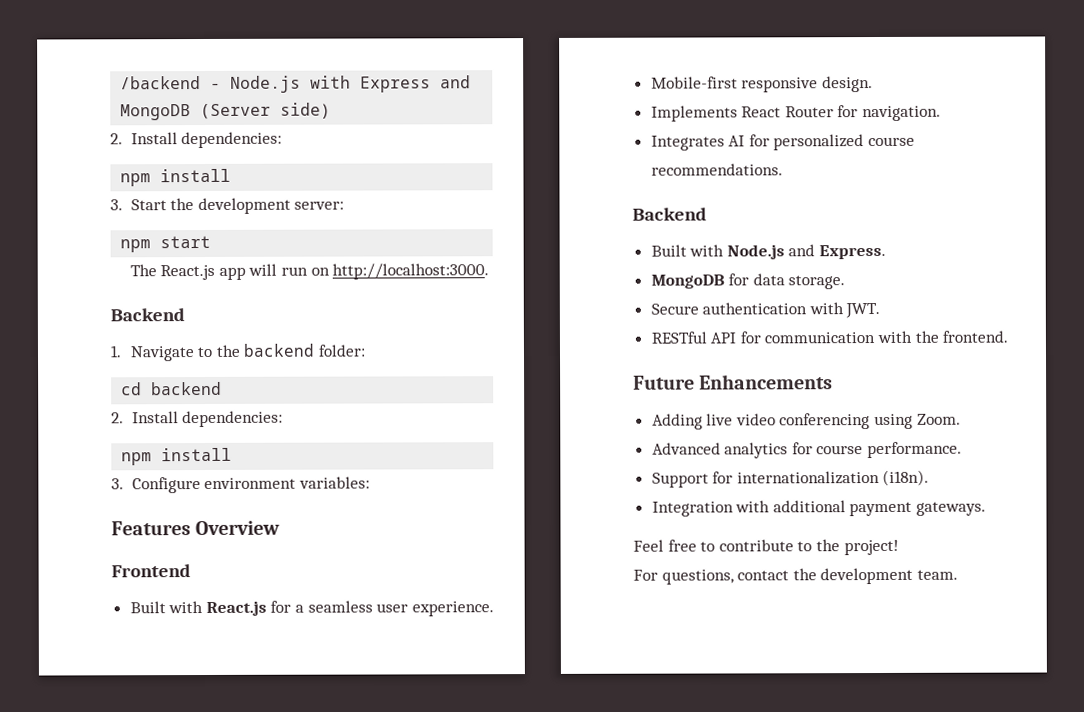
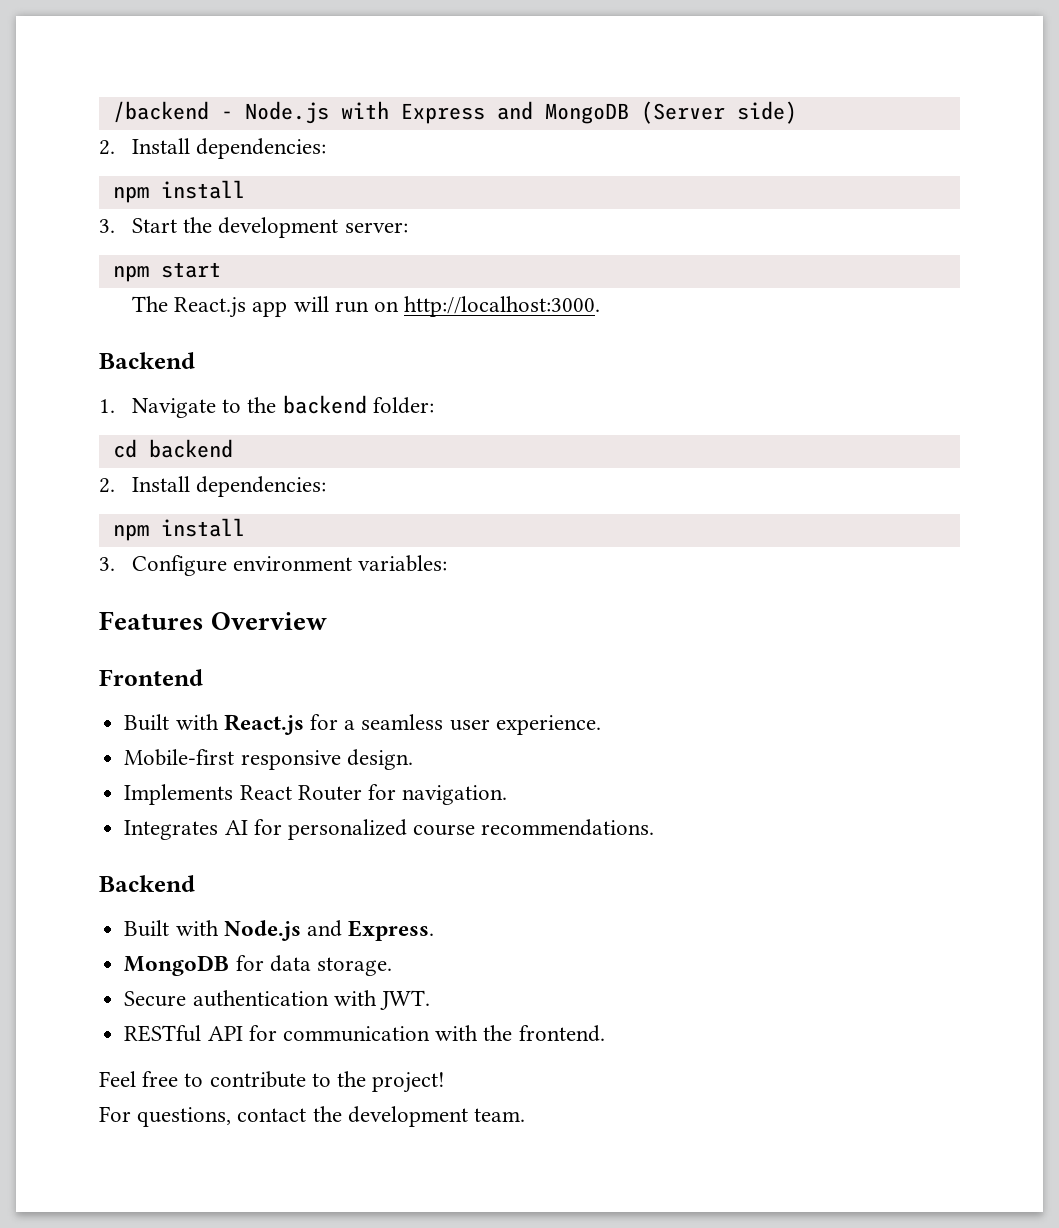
[633,374,834,390] [651,413,961,430] [651,441,963,459] [651,469,930,488] [651,500,987,517] // Future Enhancements // Adding live video conferencing using Zoom. // Advanced analytics for course performance. // Support for internationalization (i18n). // Integration with additional payment gateways. -> (605, 1033) none

